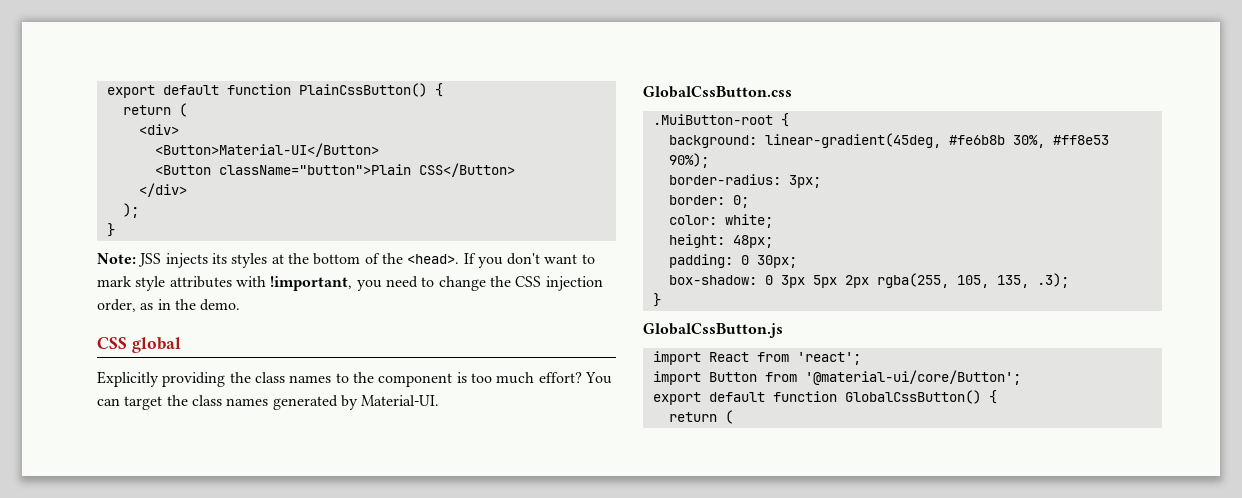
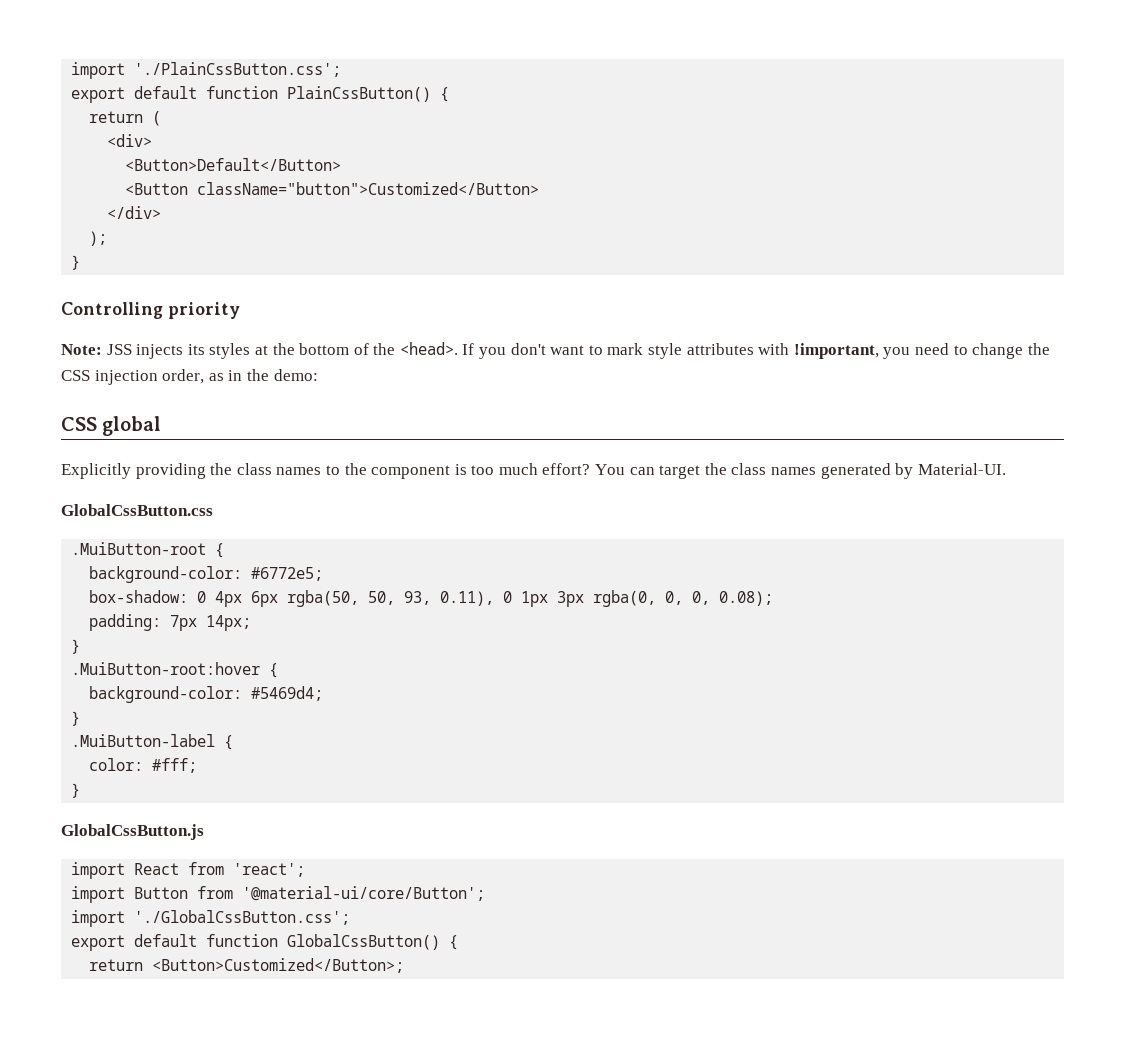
(106, 91) none -> [71,62,342,79] import './PlainCssButton.css'; //
[154,143,379,157] <Button>Material-UI</Button> -> [125,158,342,171] <Button>Default</Button>
[218,163,515,177] className="button">Plain CSS</Button> -> [197,182,540,195] className="button">Customized</Button>
(115, 230) none -> [61,302,240,319] // Controlling priority
[200,299,241,311] demo. -> [273,369,318,381] demo:
[668,133,1109,148] [668,153,709,168] [668,174,821,188] [668,195,749,208] [668,214,773,228] [668,234,773,248] [668,254,797,268] [668,273,1069,288] background: linear-gradient(45deg, #fe6b8b 30%, #ff8e53 90%); // border-radius: 3px; // border: 0; // color: white; // height: 48px; // padding: 0 30px; // box-shadow: 0 3px 5px 2px rgba(255, 105, 135, .3); -> [89,566,324,583] [89,590,774,607] [89,614,252,631] [71,639,81,654] [71,662,279,678] [89,686,324,703] [71,711,81,726] [71,734,234,750] [89,758,198,773] background-color: #6772e5; // box-shadow: 0 4px 6px rgba(50, 50, 93, 0.11), 0 1px 3px rgba(0, 0, 0, 0.08); // padding: 7px 14px; // } // .MuiButton-root:hover { // background-color: #5469d4; // } // .MuiButton-label { // color: #fff;
(1021, 377) none -> [71,910,351,927] // import './GlobalCssButton.css';
[724,410,733,424] ( -> [152,958,405,973] <Button>Customized</Button>;

